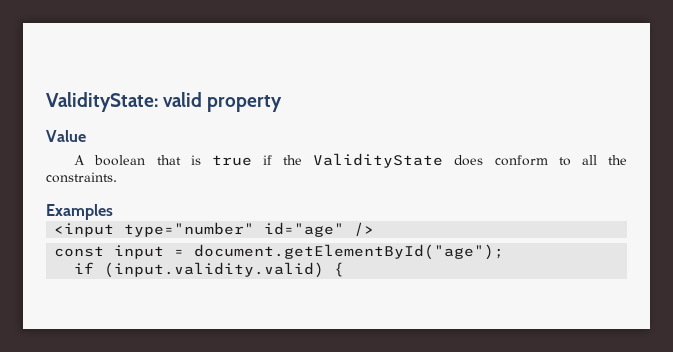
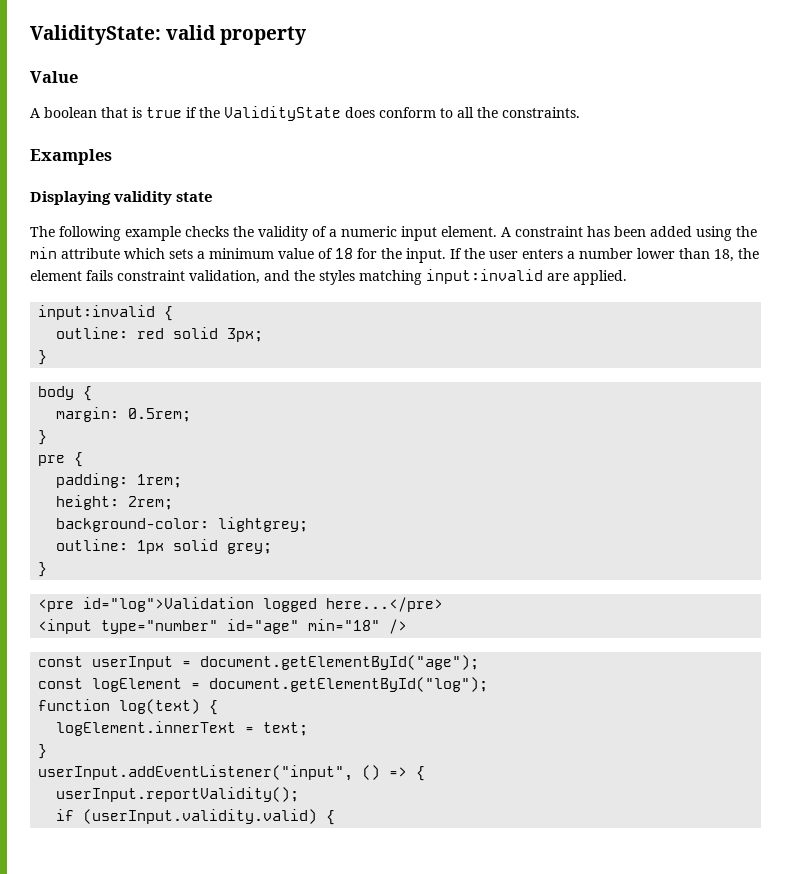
(113, 212) none -> [30,191,214,205] [30,226,757,241] [30,247,759,263] [30,269,627,285] [38,305,174,321] [56,327,264,342] [38,350,48,365] [38,386,93,401] [56,407,192,422] [38,430,48,445] [38,452,84,467] [56,473,183,488] [56,495,174,510] [56,517,309,532] [56,539,273,554] [38,562,48,577] [38,597,444,612] // Displaying validity state // The following example checks the validity of a numeric input element. A constraint has been added using the min attribute which sets a minimum value of 18 for the input. If the user enters a number lower than 18, the element fails constraint validation, and the styles matching input:invalid are applied. // input:invalid { // outline: red solid 3px; // } // body { // margin: 0.5rem; // } // pre { // padding: 1rem; // height: 2rem; // background-color: lightgrey; // outline: 1px solid grey; // } // <pre id="log">Validation logged here...</pre>
(345, 229) none -> [308,619,381,631] min="18"
[114,245,165,259] input -> [92,656,174,670] userInput
[74,262,325,278] // if (input.validity.valid) -> [38,677,489,692] [38,699,219,715] [56,721,309,736] [38,744,48,759] [38,765,426,781] [56,787,300,802] [56,809,318,824] // const logElement = document.getElementById("log"); // function log(text) { // logElement.innerText = text; // } // userInput.addEventListener("input", () => { // userInput.reportValidity(); // if (userInput.validity.valid)

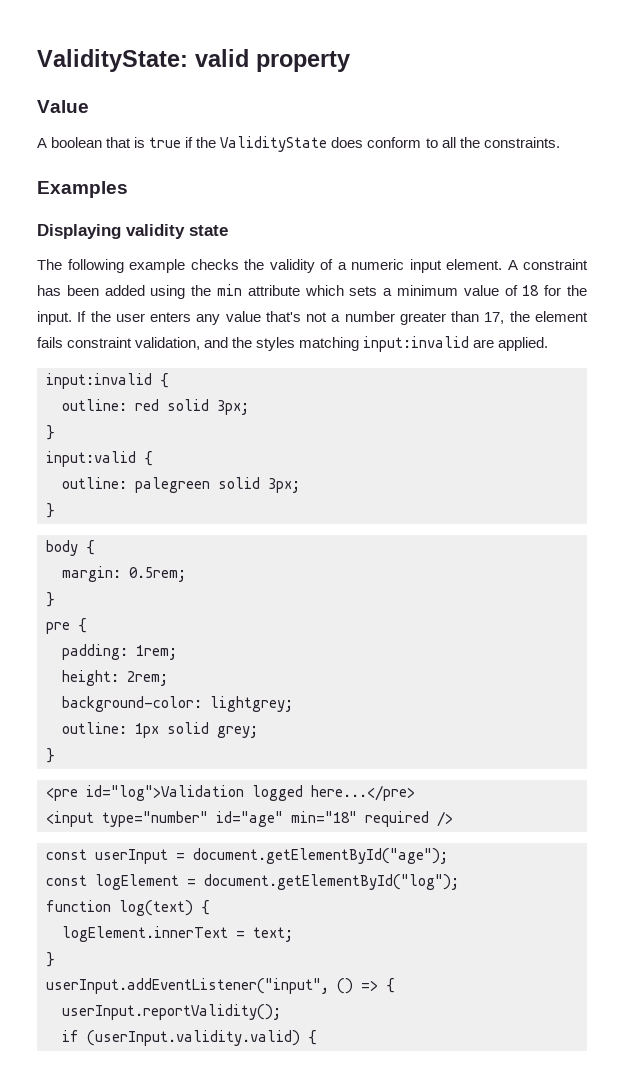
[567,248,734,262] a number lower than 18, -> [196,311,505,325] any value that's not a number greater than 17,
(48, 357) none -> [46,451,153,467] [62,477,300,493] [46,503,55,518] // input:valid { // outline: palegreen solid 3px; // }
(381, 625) none -> [365,811,429,827] required

